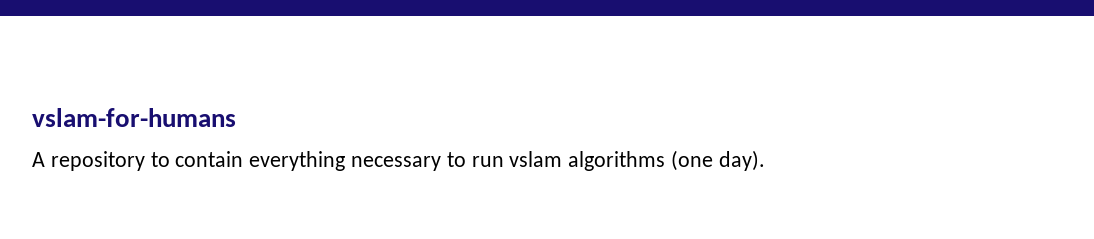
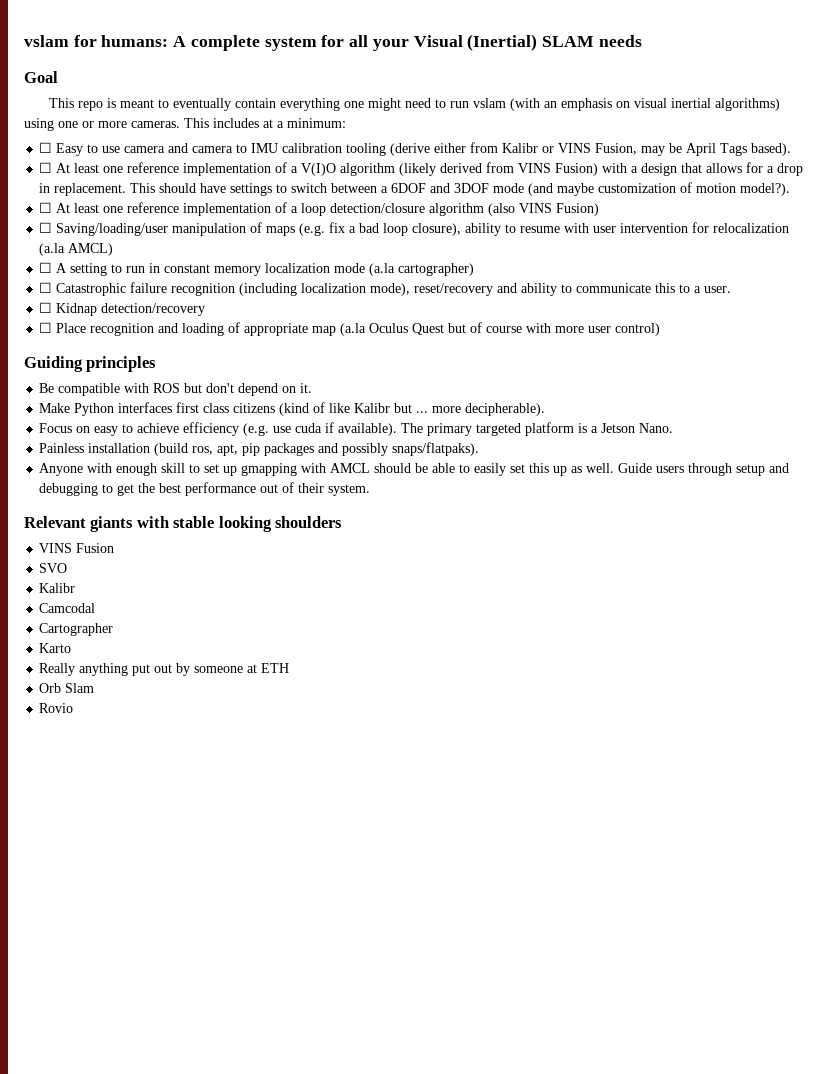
[32,108,236,127] [32,150,765,171] vslam-for-humans // A repository to contain everything necessary to run vslam algorithms (one day). -> [24,34,642,51] [24,71,58,83] [49,98,781,111] [24,118,346,131] [39,142,792,156] [39,162,804,176] [39,182,791,196] [39,202,600,216] [39,222,790,236] [39,243,114,256] [39,262,475,276] [39,282,732,296] [39,302,206,316] [39,322,661,336] [24,356,157,372] [39,383,313,396] [39,402,546,416] [39,422,674,436] [39,442,480,456] [39,463,790,476] [39,482,371,496] [24,516,343,532] [39,543,115,553] [39,563,68,573] [39,583,76,593] [39,603,96,613] [39,623,114,636] [39,643,72,653] [39,663,290,676] [39,683,95,693] [39,703,74,713] vslam for humans: A complete system for all your Visual (Inertial) SLAM needs // Goal // This repo is meant to eventually contain everything one might need to run vslam (with an emphasis on visual inertial algorithms) using one or more cameras. This includes at a minimum: // ☐ Easy to use camera and camera to IMU calibration tooling (derive either from Kalibr or VINS Fusion, may be April Tags based). // ☐ At least one reference implementation of a V(I)O algorithm (likely derived from VINS Fusion) with a design that allows for a drop in replacement. This should have settings to switch between a 6DOF and 3DOF mode (and maybe customization of motion model?). // ☐ At least one reference implementation of a loop detection/closure algorithm (also VINS Fusion) // ☐ Saving/loading/user manipulation of maps (e.g. fix a bad loop closure), ability to resume with user intervention for relocalization (a.la AMCL) // ☐ A setting to run in constant memory localization mode (a.la cartographer) // ☐ Catastrophic failure recognition (including localization mode), reset/recovery and ability to communicate this to a user. // ☐ Kidnap detection/recovery // ☐ Place recognition and loading of appropriate map (a.la Oculus Quest but of course with more user control) // Guiding principles // Be compatible with ROS but don't depend on it. // Make Python interfaces first class citizens (kind of like Kalibr but ... more decipherable). // Focus on easy to achieve efficiency (e.g. use cuda if available). The primary targeted platform is a Jetson Nano. // Painless installation (build ros, apt, pip packages and possibly snaps/flatpaks). // Anyone with enough skill to set up gmapping with AMCL should be able to easily set this up as well. Guide users through setup and debugging to get the best performance out of their system. // Relevant giants with stable looking shoulders // VINS Fusion // SVO // Kalibr // Camcodal // Cartographer // Karto // Really anything put out by someone at ETH // Orb Slam // Rovio

